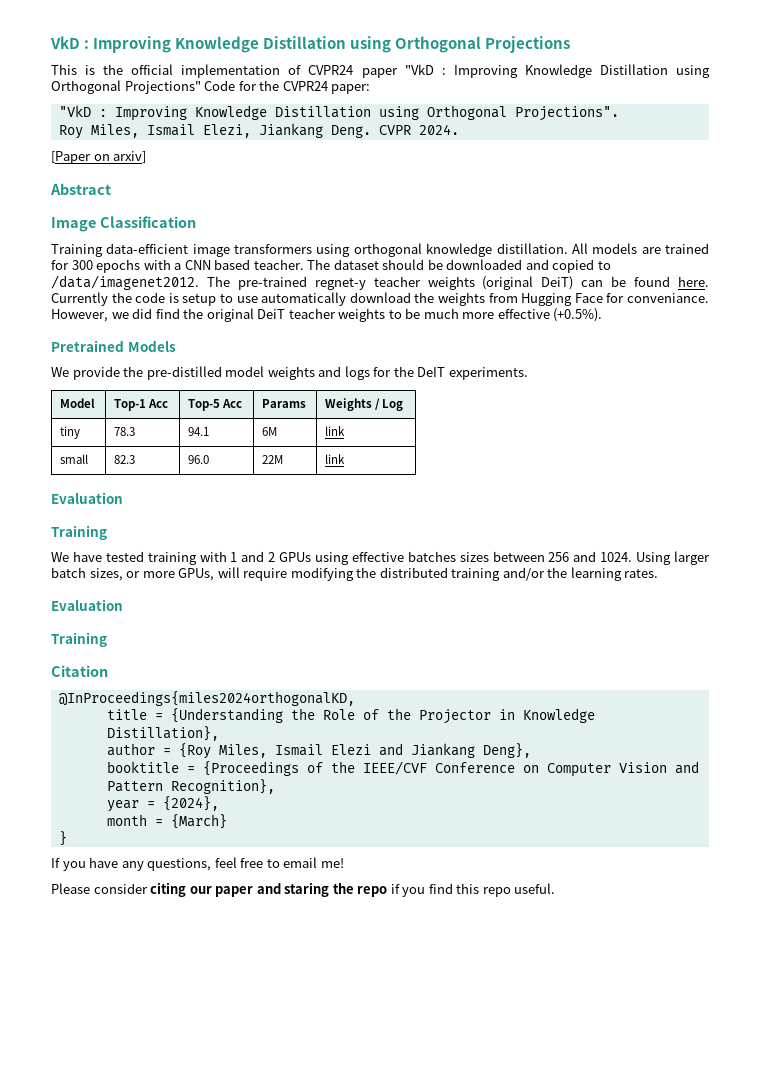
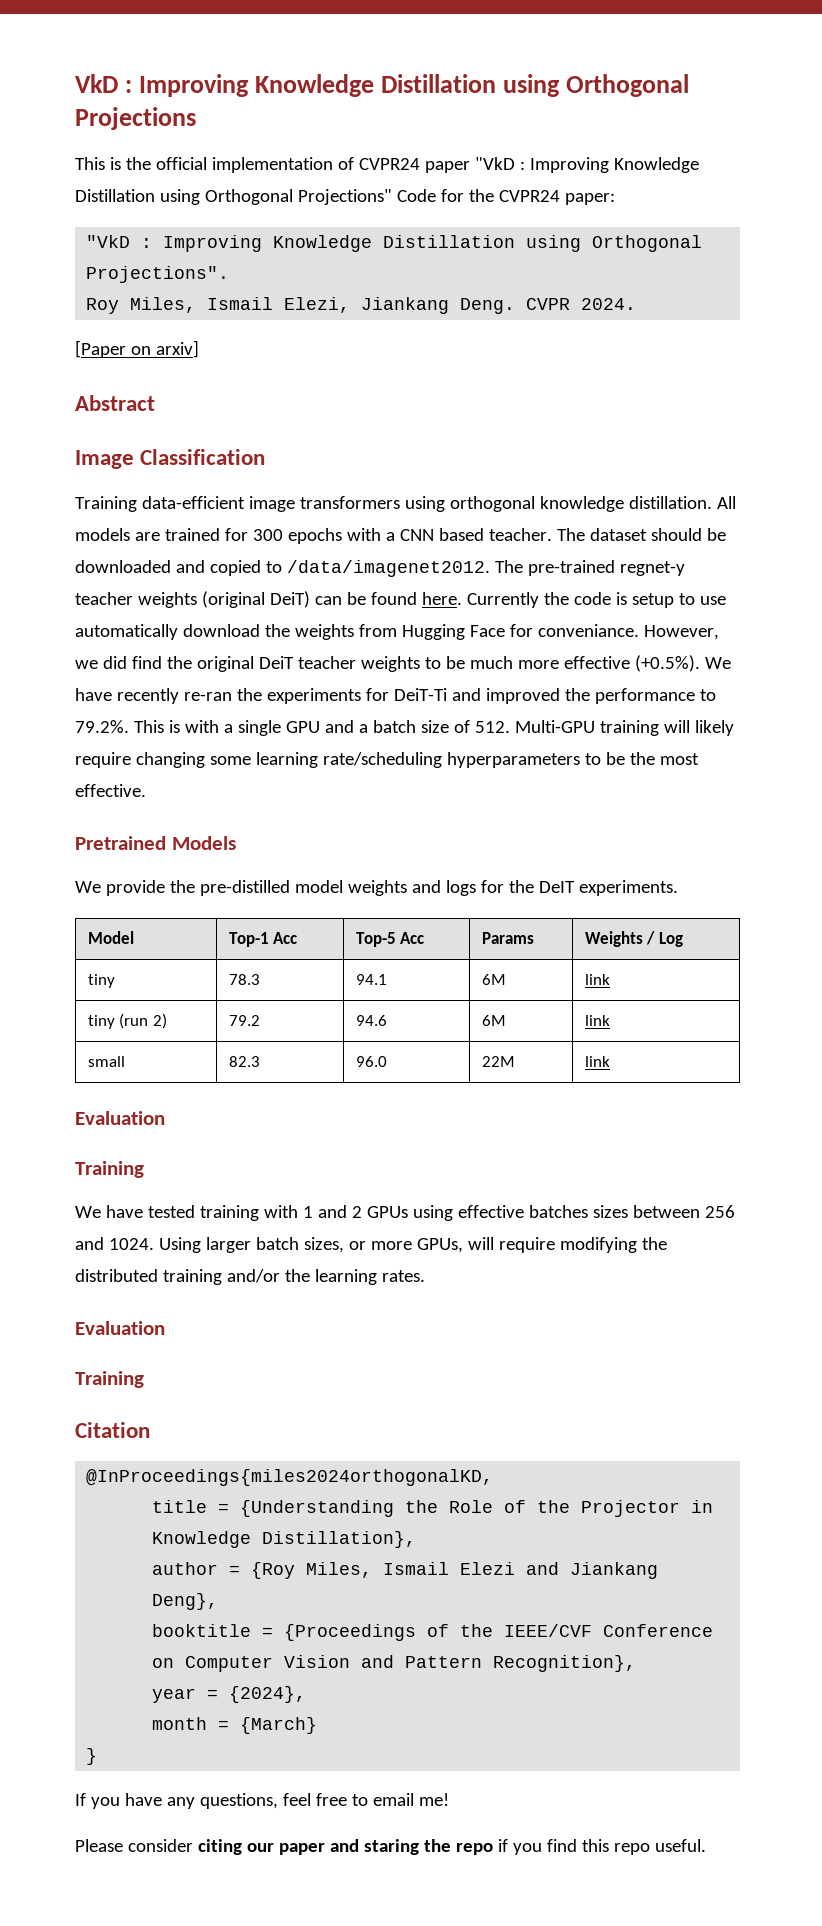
(603, 315) none -> [704,657,731,669] [75,688,716,704] [75,720,734,736] [75,752,699,768] [75,784,146,797] We have recently re-ran the experiments for DeiT-Ti and improved the performance to 79.2%. This is with a single GPU and a batch size of 512. Multi-GPU training will likely require changing some learning rate/scheduling hyperparameters to be the most effective.
(346, 431) none -> [87,1013,167,1029] [228,1015,260,1026] [355,1015,387,1026] [481,1015,506,1026] [584,1015,610,1026] // tiny (run 2) | 79.2 | 94.6 | 6M | link

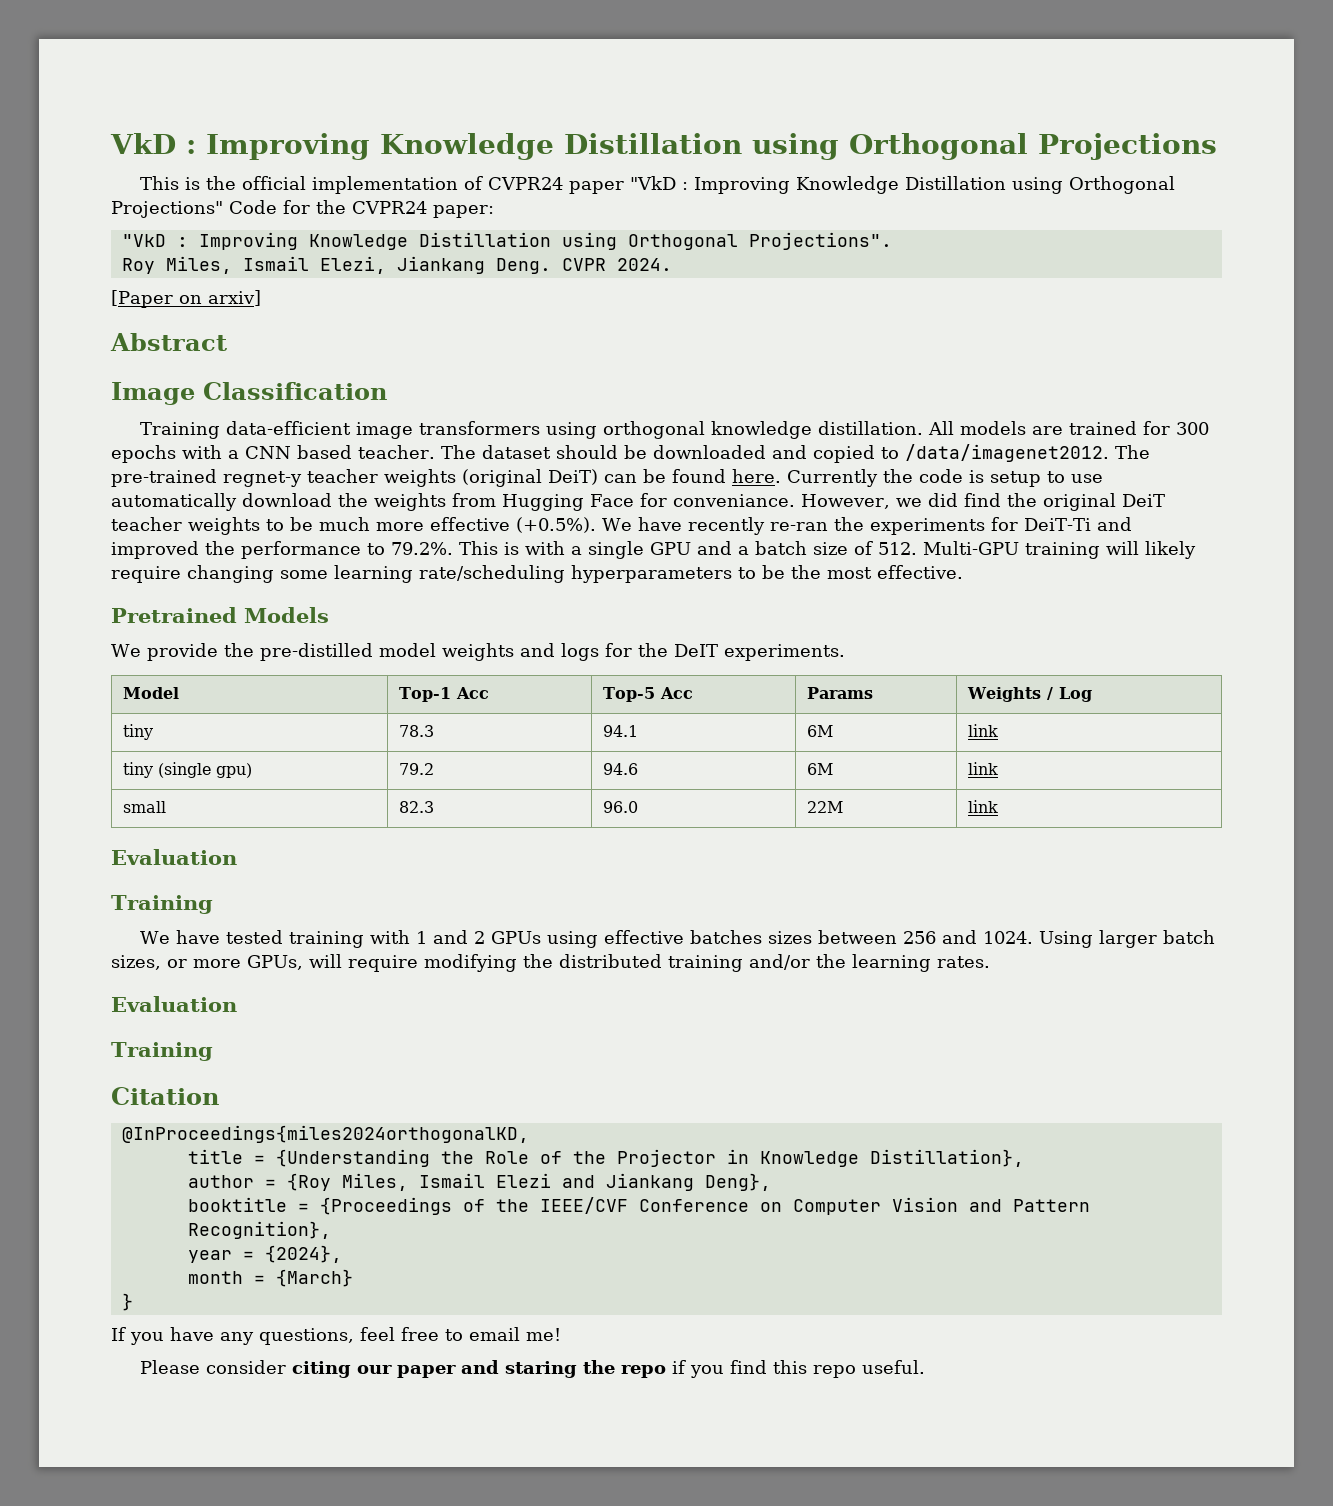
[119,1013,167,1029] (run 2) -> [157,762,252,778] (single gpu)

